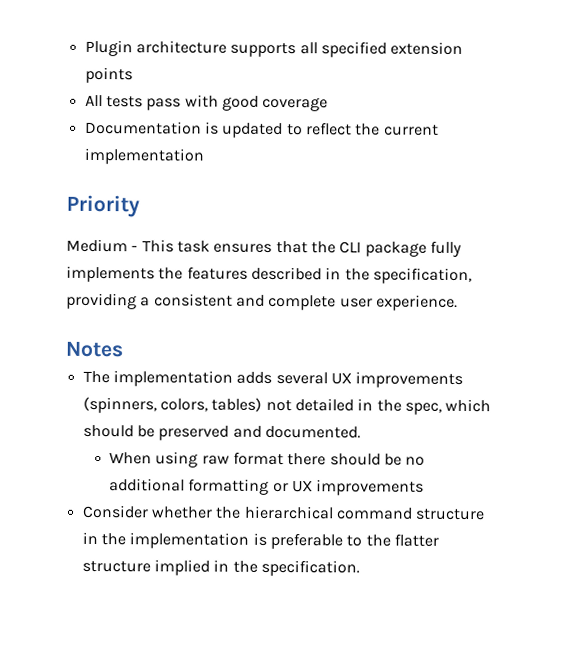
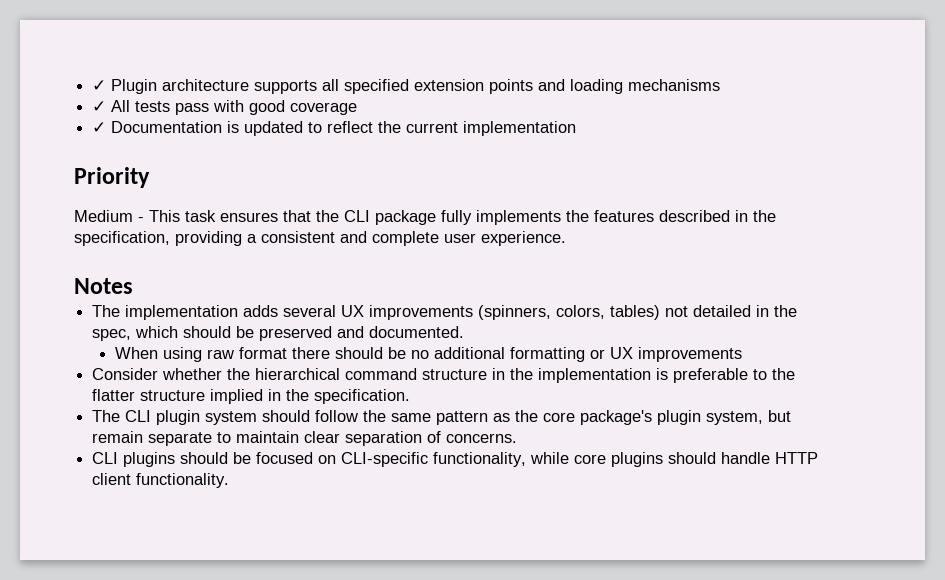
(84, 48) none -> [92,80,107,91] ✓
(133, 75) // -> [538,79,721,94] [92,101,107,112] and loading mechanisms // ✓
(329, 104) none -> [92,122,107,133] ✓
(360, 568) none -> [92,410,792,425] [92,431,518,446] [92,452,819,467] [92,473,230,488] // The CLI plugin system should follow the same pattern as the core package's plugin system, but remain separate to maintain clear separation of concerns. // CLI plugins should be focused on CLI-specific functionality, while core plugins should handle HTTP client functionality.

